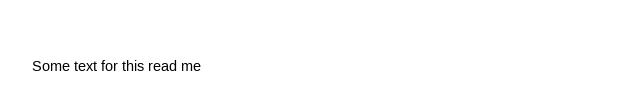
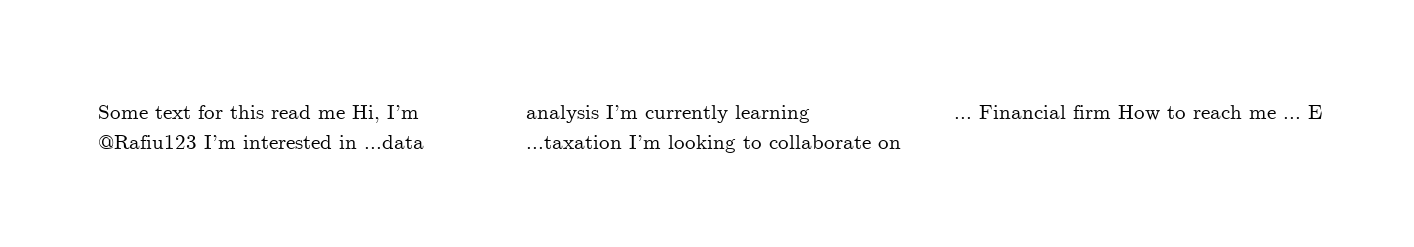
(201, 67) none -> [352,105,419,123] [98,135,424,149] [526,105,810,123] [526,135,901,153] [954,105,1322,121] Hi, I’m @Rafiu123 I’m interested in ...data analysis I’m currently learning ...taxation I’m looking to collaborate on ... Financial firm How to reach me ... E

